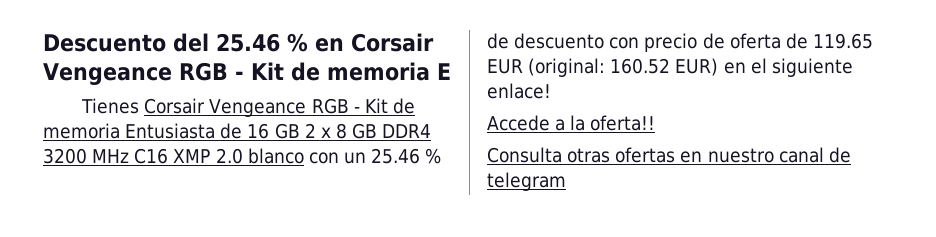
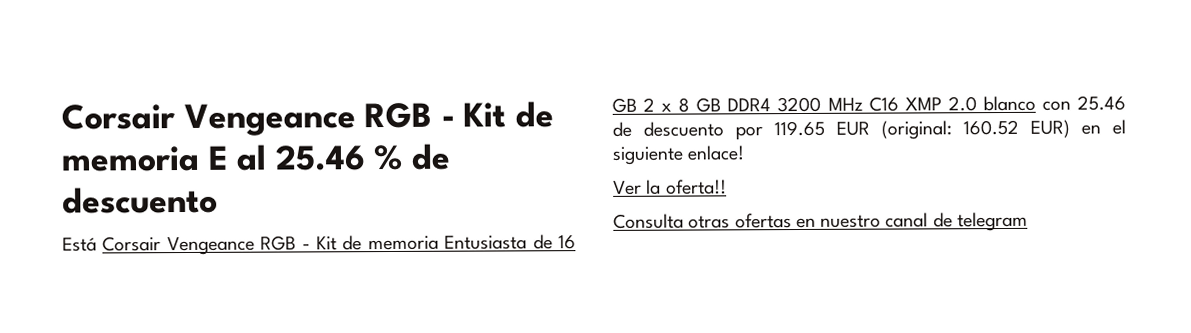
[43,33,344,52] Descuento del 25.46 % en -> (61, 117) none
[81,98,140,114] // Tienes -> [236,143,451,171] [62,186,218,214] [62,237,97,252] al 25.46 % de descuento // Está
[343,148,442,164] [487,33,808,52] un 25.46 % de descuento con precio de oferta de -> [1077,95,1126,111] [612,121,763,141] 25.46 de descuento por
[487,115,566,131] Accede a -> [613,180,642,195] Ver

